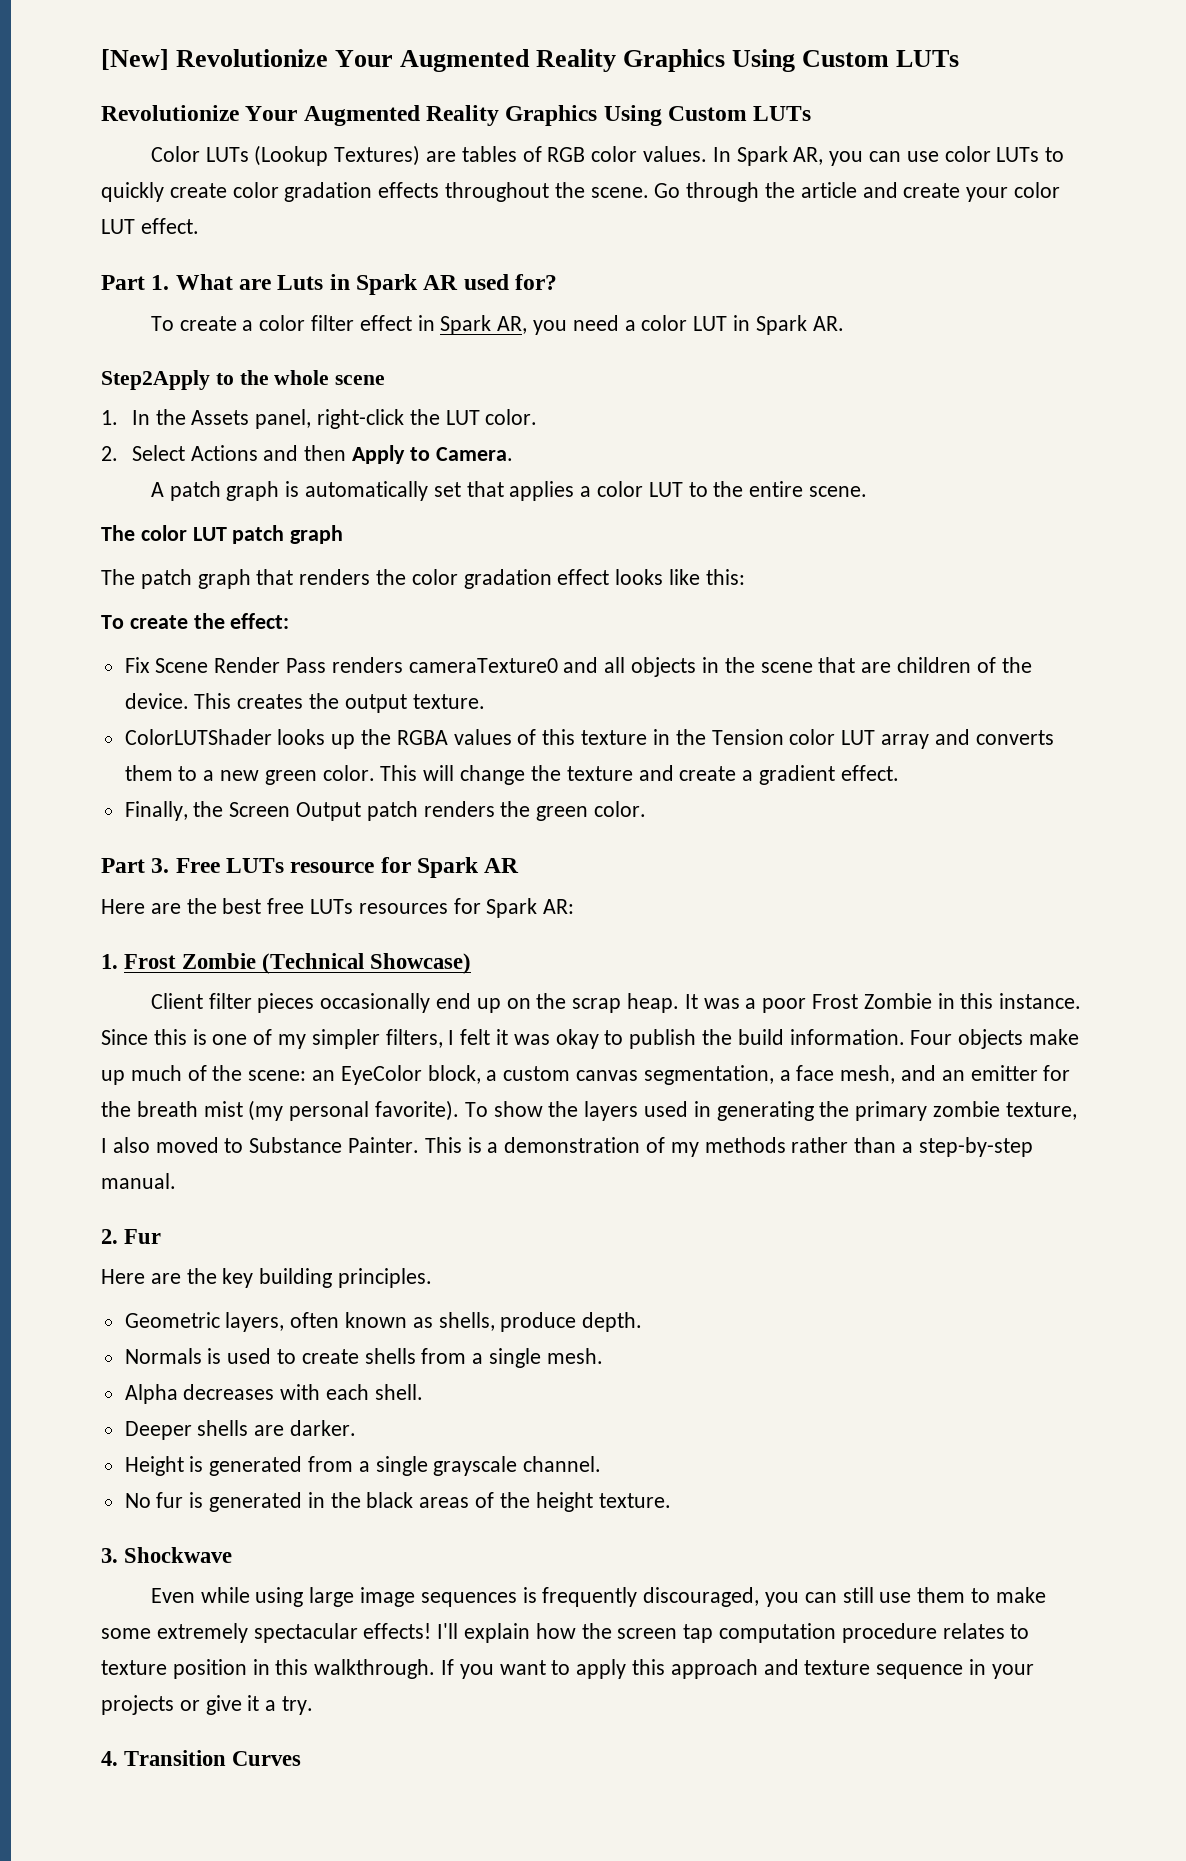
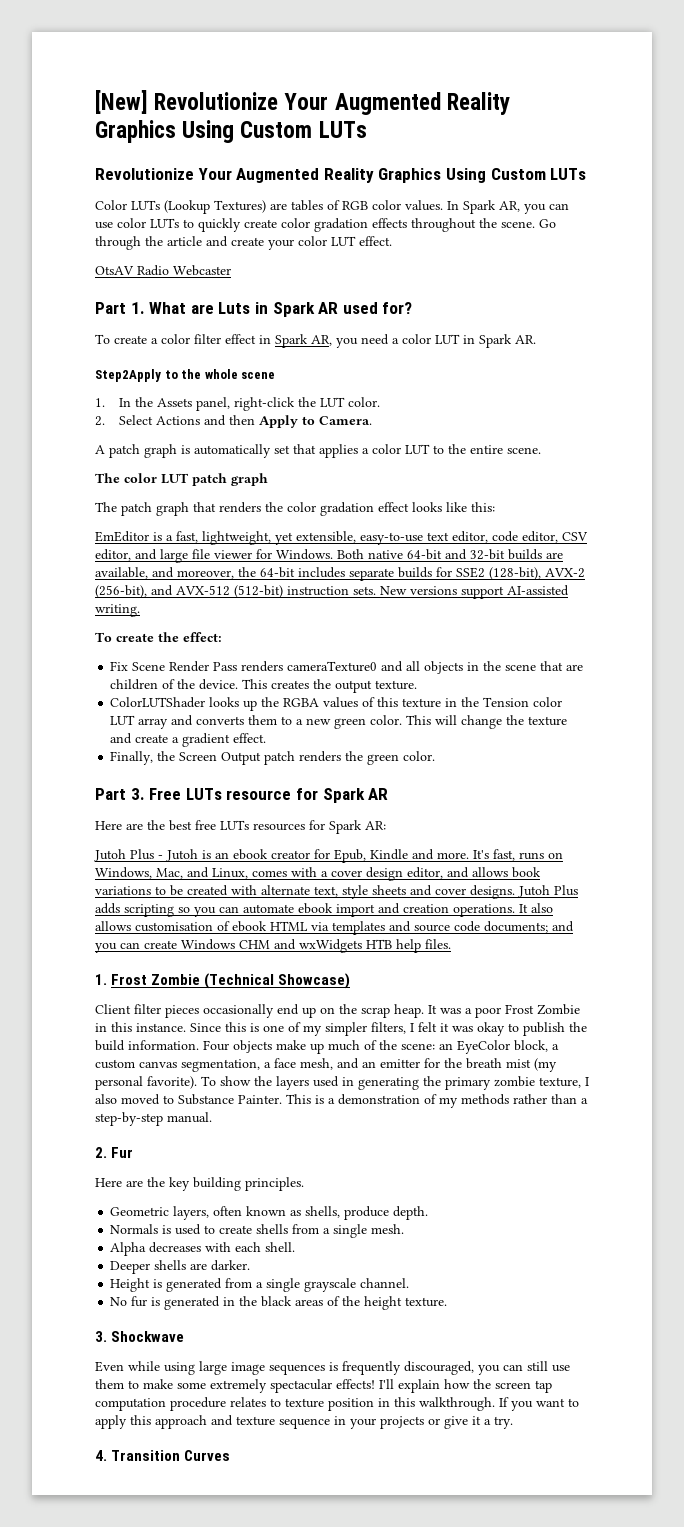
(199, 226) none -> [95,265,231,276] // OtsAV Radio Webcaster
(745, 577) none -> [95,531,588,545] [95,549,563,563] [95,567,585,581] [95,585,569,599] [95,604,140,617] // EmEditor is a fast, lightweight, yet extensible, easy-to-use text editor, code editor, CSV editor, and large file viewer for Windows. Both native 64-bit and 32-bit builds are available, and moreover, the 64-bit includes separate builds for SSE2 (128-bit), AVX-2 (256-bit), and AVX-512 (512-bit) instruction sets. New versions support AI-assisted writing.
(575, 906) none -> [94,849,563,863] [95,867,541,881] [95,885,578,899] [95,903,553,917] [95,921,574,935] [95,939,451,953] // Jutoh Plus - Jutoh is an ebook creator for Epub, Kindle and more. It's fast, runs on Windows, Mac, and Linux, comes with a cover design editor, and allows book variations to be created with alternate text, style sheets and cover designs. Jutoh Plus adds scripting so you can automate ebook import and creation operations. It also allows customisation of ebook HTML via templates and source code documents; and you can create Windows CHM and wxWidgets HTB help files.

